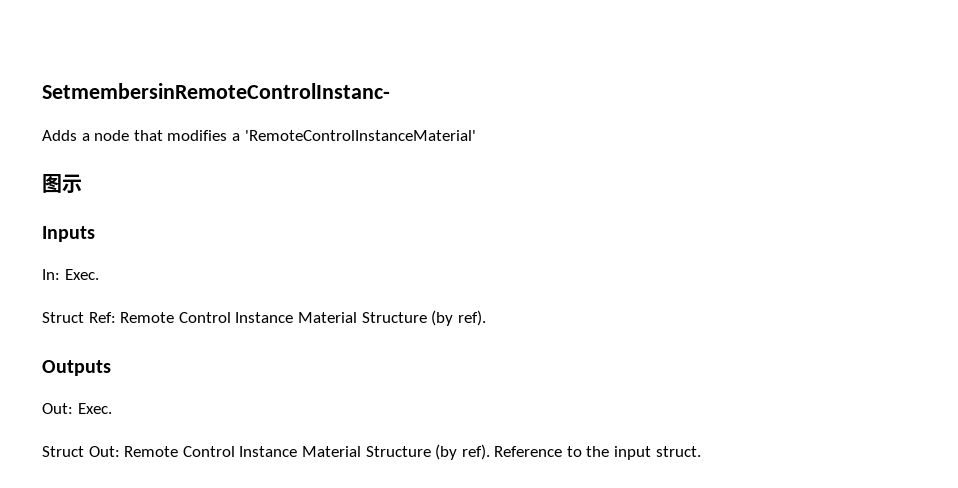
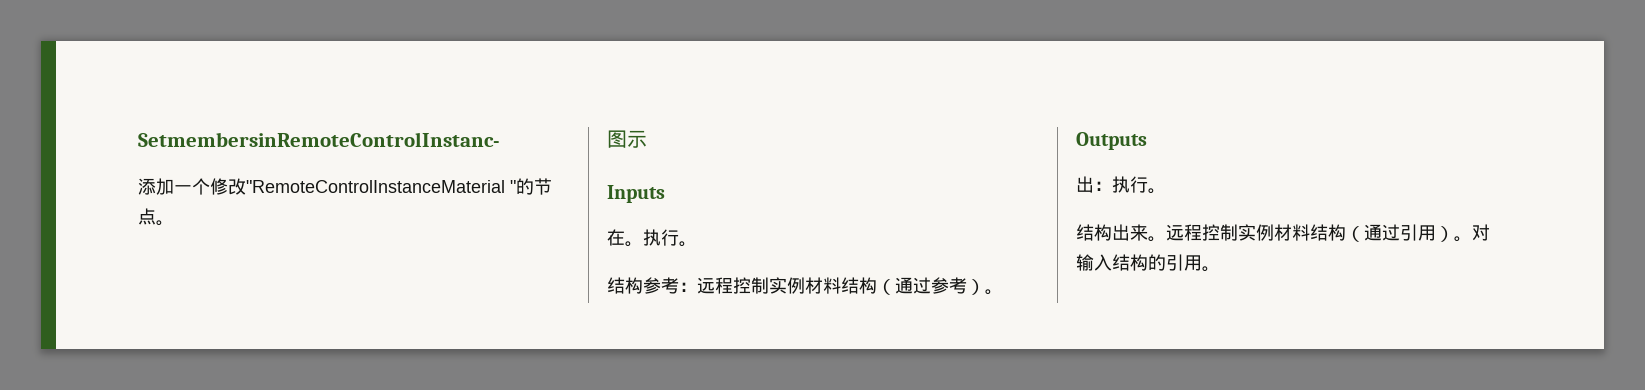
[42,130,476,141] [42,174,82,193] [42,226,95,242] [42,269,99,280] [42,310,486,326] [42,360,111,376] [42,403,112,414] [42,444,701,460] Adds a node that modifies a 'RemoteControlInstanceMaterial' // 图示 // Inputs // In: Exec. // Struct Ref: Remote Control Instance Material Structure (by ref). // Outputs // Out: Exec. // Struct Out: Remote Control Instance Material Structure (by ref). Reference to the input struct. -> [138,178,552,195] [138,208,174,226] [607,130,647,148] [607,185,665,203] [607,229,697,247] [607,277,1003,295] [1076,132,1147,150] [1076,176,1166,194] [1076,224,1490,242] [1076,254,1220,272] 添加一个修改"RemoteControlInstanceMaterial "的节点。 // 图示 // Inputs // 在。执行。 // 结构参考：远程控制实例材料结构（通过参考）。 // Outputs // 出：执行。 // 结构出来。远程控制实例材料结构（通过引用）。对输入结构的引用。

